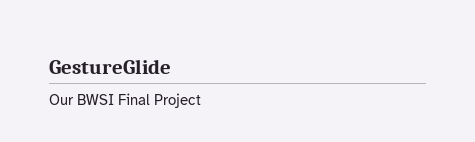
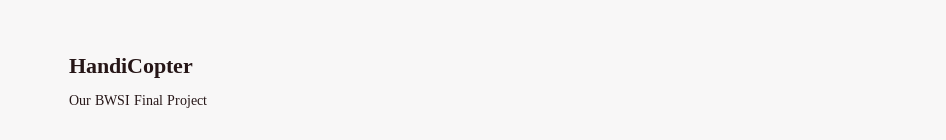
[49,59,171,74] GestureGlide -> [69,58,193,78] HandiCopter

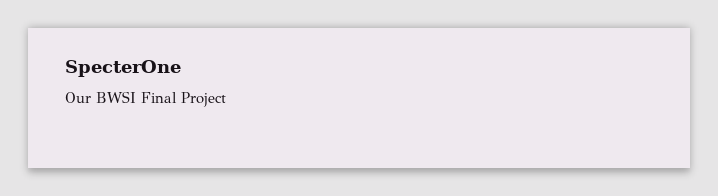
[69,58,193,78] HandiCopter -> [65,60,181,77] SpecterOne

